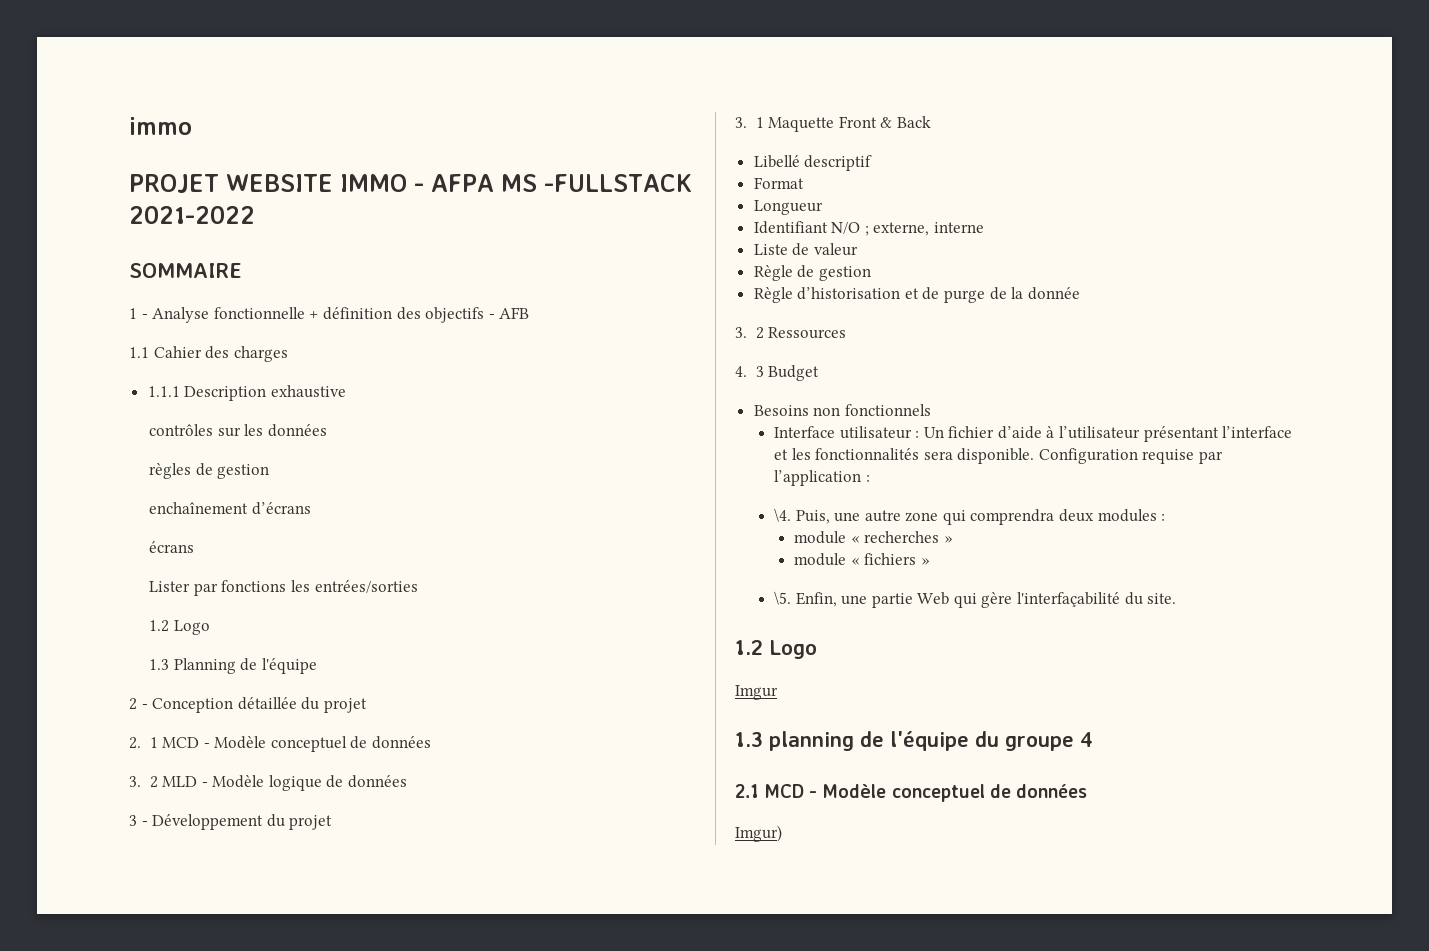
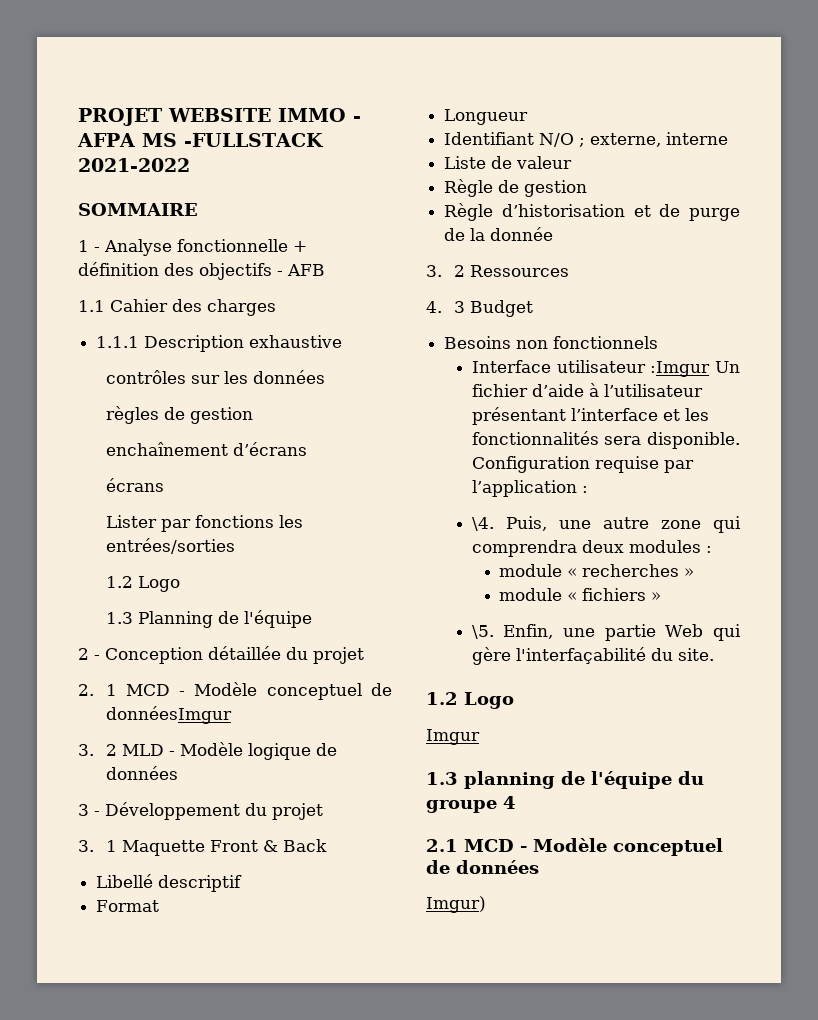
[129,117,192,135] immo // -> (78, 117) none
[372,736,432,749] données -> [105,706,232,724] donnéesImgur
[915,431,920,438] : -> [650,361,711,377] :Imgur

